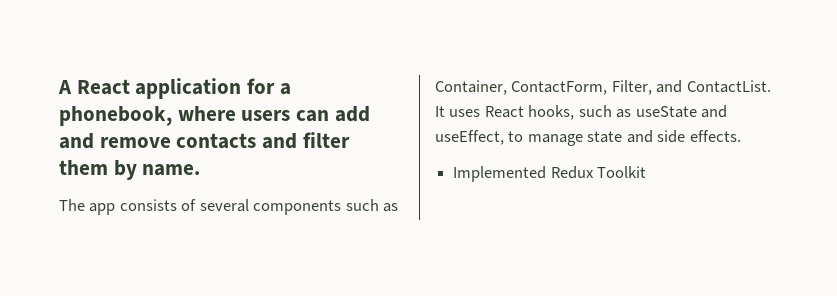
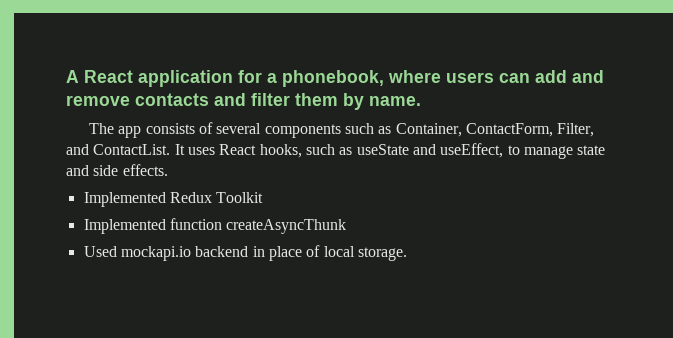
(647, 172) none -> [83,218,347,234] [83,245,407,261] // Implemented function createAsyncThunk // Used mockapi.io backend in place of local storage.

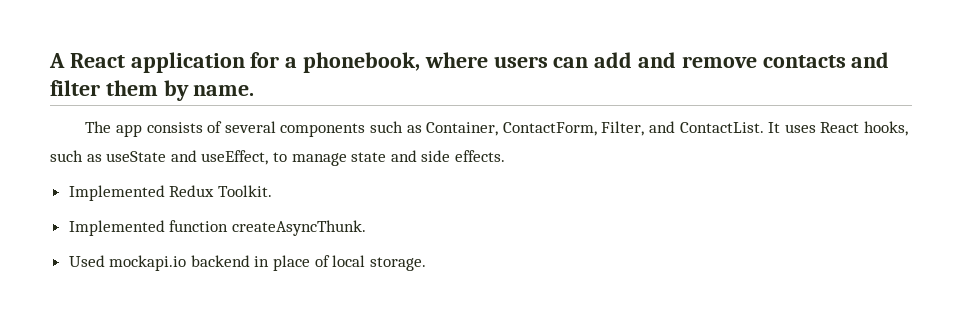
[216,192,264,203] Toolkit -> [217,185,272,197] Toolkit.
[226,219,347,234] createAsyncThunk -> [231,220,366,236] createAsyncThunk.

